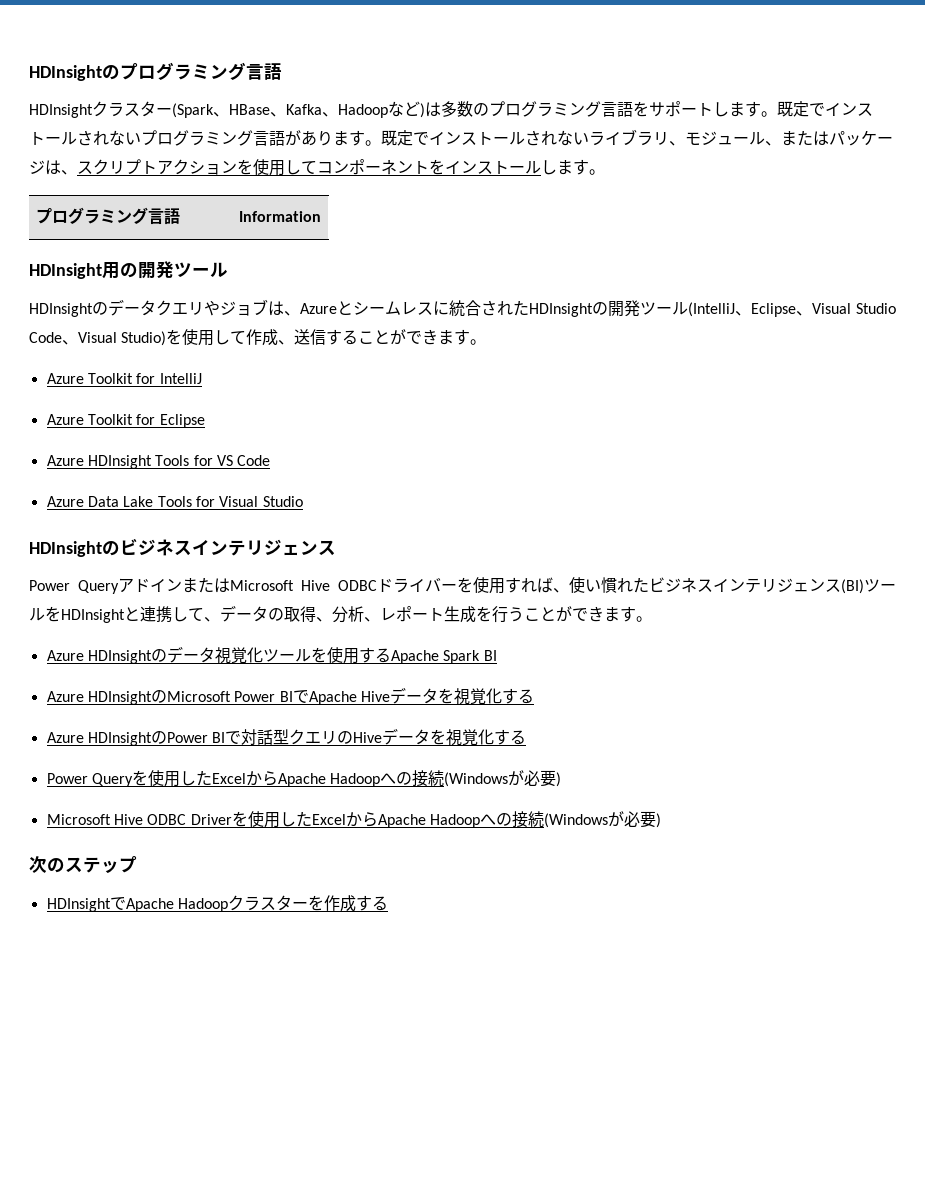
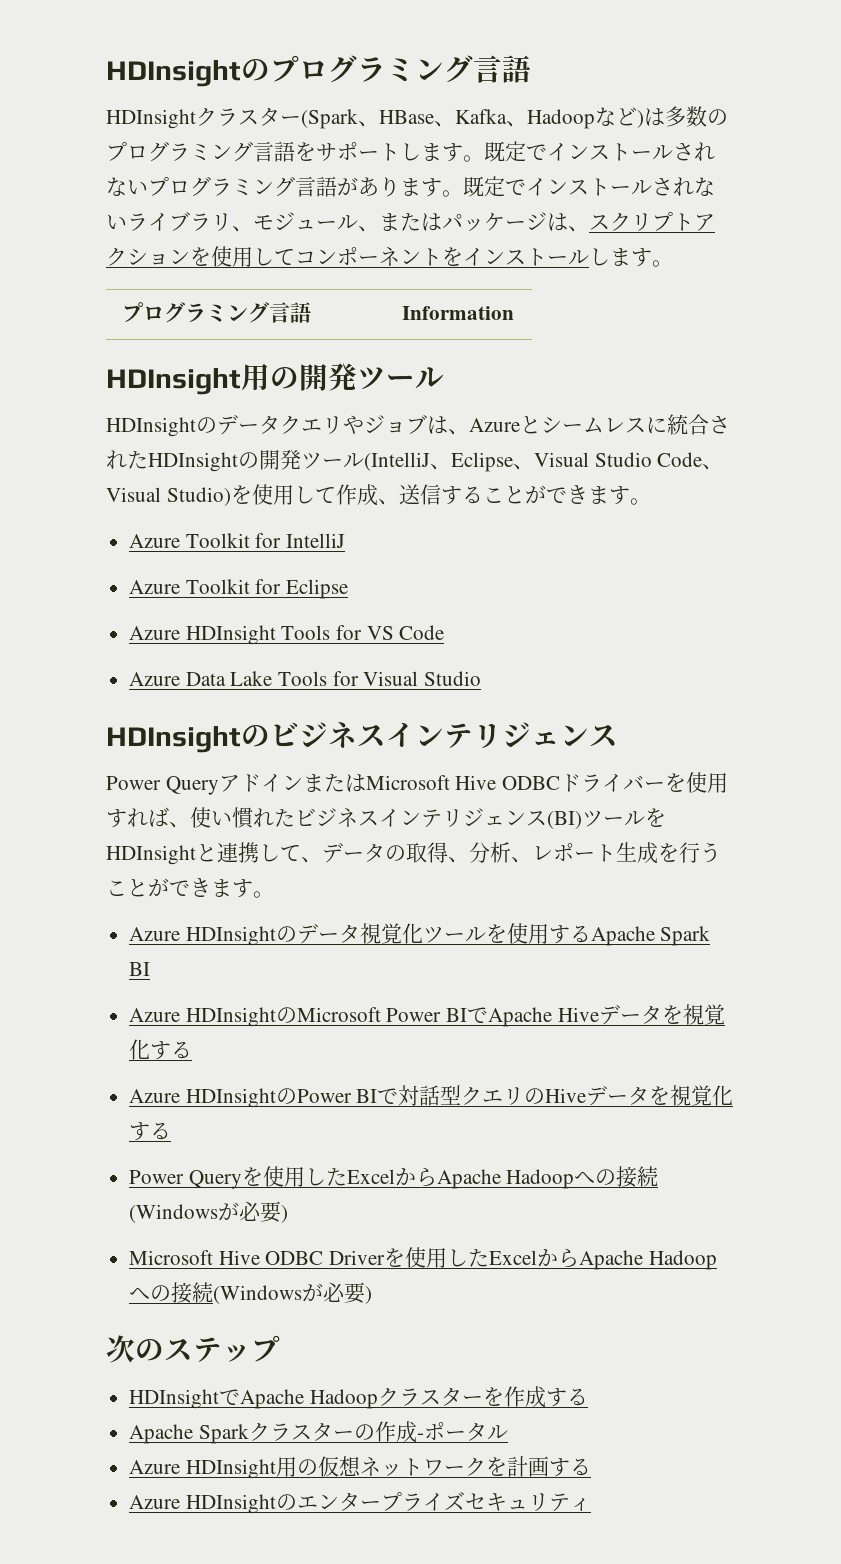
(388, 903) none -> [129,1421,508,1444] [129,1456,591,1479] [129,1491,591,1514] // Apache Sparkクラスターの作成-ポータル // Azure HDInsight用の仮想ネットワークを計画する // Azure HDInsightのエンタープライズセキュリティ

